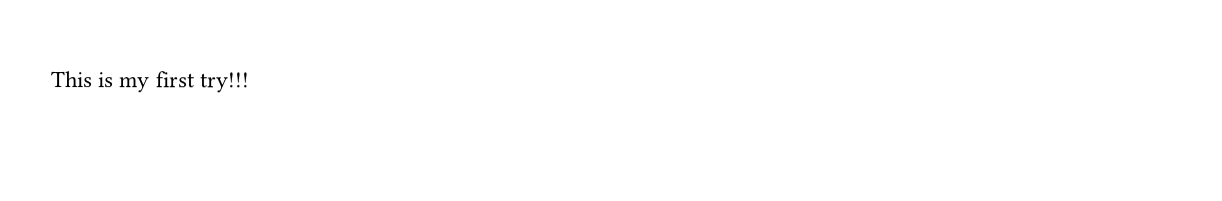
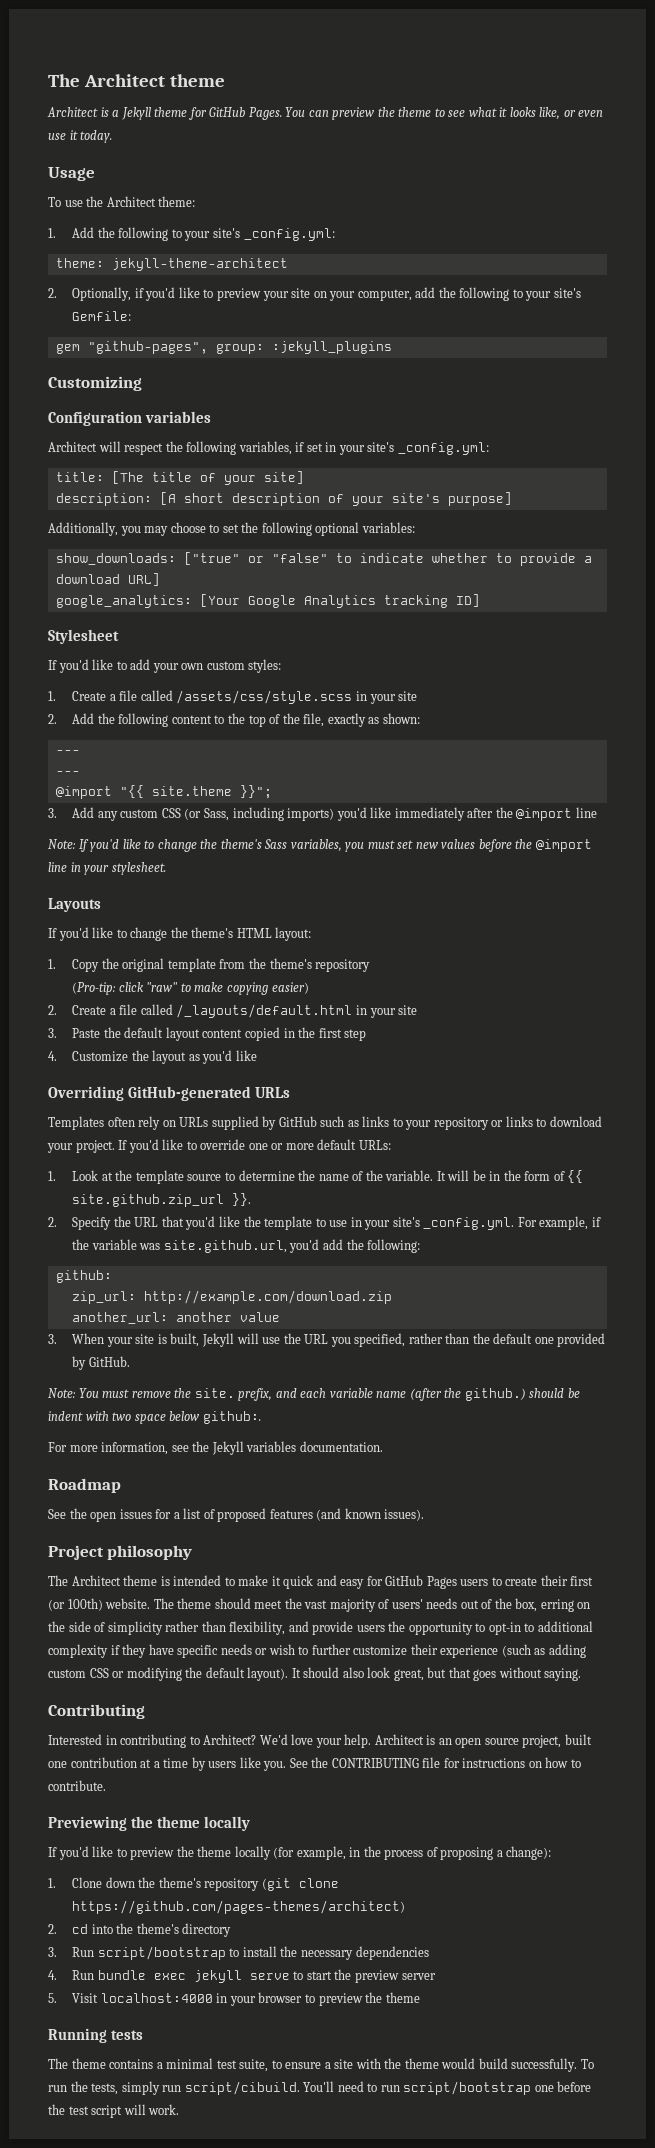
[51,71,250,93] This is my first try!!! -> [48,74,225,87] [47,107,604,120] [48,130,113,143] [48,167,95,181] [48,196,196,207] [48,227,335,241] [55,258,288,271] [48,287,581,301] [72,311,132,321] [55,341,392,354] [48,376,142,391] [48,411,211,426] [48,441,489,455] [55,471,304,485] [55,492,512,506] [48,522,415,536] [55,552,592,566] [55,573,160,586] [55,594,480,608] [48,629,119,644] [48,659,282,673] [48,690,418,704] [48,713,420,727] [55,750,80,754] [55,771,80,775] [55,785,272,799] [48,807,597,821] [48,839,592,852] [48,862,166,875] [48,898,101,912] [48,927,312,941] [48,958,371,972] [72,982,309,995] [48,1004,418,1018] [48,1027,367,1041] [48,1050,257,1064] [48,1086,290,1101] [48,1116,602,1130] [47,1139,391,1153] [48,1170,584,1184] [72,1193,252,1207] [48,1216,601,1230] [72,1239,421,1253] [55,1270,112,1283] [71,1290,392,1304] [71,1312,280,1324] [48,1333,606,1347] [72,1356,130,1370] [48,1388,580,1401] [48,1411,261,1424] [48,1441,383,1455] [48,1478,121,1493] [48,1508,425,1522] [48,1545,193,1560] [48,1575,594,1589] [48,1598,591,1612] [48,1621,593,1635] [48,1644,586,1658] [48,1667,582,1681] [48,1704,145,1719] [48,1734,592,1748] [48,1757,581,1771] [48,1780,106,1791] [48,1816,250,1831] [48,1846,552,1860] [48,1877,339,1891] [72,1900,406,1914] [48,1923,232,1937] [48,1946,429,1960] [48,1969,436,1983] [48,1992,420,2006] [48,2028,143,2043] [48,2058,594,2072] [48,2081,592,2095] [48,2104,180,2118] The Architect theme // Architect is a Jekyll theme for GitHub Pages. You can preview the theme to see what it looks like, or even use it today. // Usage // To use the Architect theme: // 1. Add the following to your site's _config.yml: // theme: jekyll-theme-architect // 2. Optionally, if you'd like to preview your site on your computer, add the following to your site's Gemfile: // gem "github-pages", group: :jekyll_plugins // Customizing // Configuration variables // Architect will respect the following variables, if set in your site's _config.yml: // title: [The title of your site] // description: [A short description of your site's purpose] // Additionally, you may choose to set the following optional variables: // show_downloads: ["true" or "false" to indicate whether to provide a download URL] // google_analytics: [Your Google Analytics tracking ID] // Stylesheet // If you'd like to add your own custom styles: // 1. Create a file called /assets/css/style.scss in your site // 2. Add the following content to the top of the file, exactly as shown: // --- // --- // @import "{{ site.theme }}"; // 3. Add any custom CSS (or Sass, including imports) you'd like immediately after the @import line // Note: If you'd like to change the theme's Sass variables, you must set new values before the @import line in your stylesheet. // Layouts // If you'd like to change the theme's HTML layout: // 1. Copy the original template from the theme's repository // (Pro-tip: click "raw" to make copying easier) // 2. Create a file called /_layouts/default.html in your site // 3. Paste the default layout content copied in the first step // 4. Customize the layout as you'd like // Overriding GitHub-generated URLs // Templates often rely on URLs supplied by GitHub such as links to your repository or links to download your project. If you'd like to override one or more default URLs: // 1. Look at the template source to determine the name of the variable. It will be in the form of {{ site.github.zip_url }}. // 2. Specify the URL that you'd like the template to use in your site's _config.yml. For example, if the variable was site.github.url, you'd add the following: // github: // zip_url: http://example.com/download.zip // another_url: another value // 3. When your site is built, Jekyll will use the URL you specified, rather than the default one provided by GitHub. // Note: You must remove the site. prefix, and each variable name (after the github.) should be indent with two space below github:. // For more information, see the Jekyll variables documentation. // Roadmap // See the open issues for a list of proposed features (and known issues). // Project philosophy // The Architect theme is intended to make it quick and easy for GitHub Pages users to create their first (or 100th) website. The theme should meet the vast majority of users' needs out of the box, erring on the side of simplicity rather than flexibility, and provide users the opportunity to opt-in to additional complexity if they have specific needs or wish to further customize their experience (such as adding custom CSS or modifying the default layout). It should also look great, but that goes without saying. // Contributing // Interested in contributing to Architect? We'd love your help. Architect is an open source project, built one contribution at a time by users like you. See the CONTRIBUTING file for instructions on how to contribute. // Previewing the theme locally // If you'd like to preview the theme locally (for example, in the process of proposing a change): // 1. Clone down the theme's repository (git clone https://github.com/pages-themes/architect) // 2. cd into the theme's directory // 3. Run script/bootstrap to install the necessary dependencies // 4. Run bundle exec jekyll serve to start the preview server // 5. Visit localhost:4000 in your browser to preview the theme // Running tests // The theme contains a minimal test suite, to ensure a site with the theme would build successfully. To run the tests, simply run script/cibuild. You'll need to run script/bootstrap one before the test script will work.

